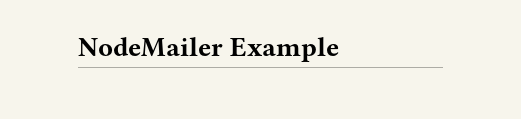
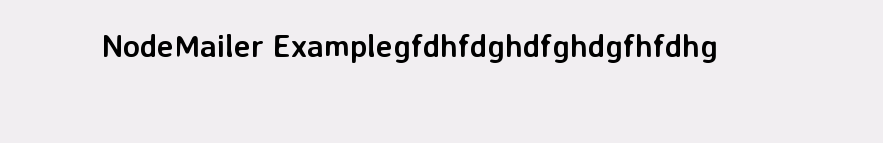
[230,37,340,62] Example -> [273,34,718,63] Examplegfdhfdghdfghdgfhfdhg

